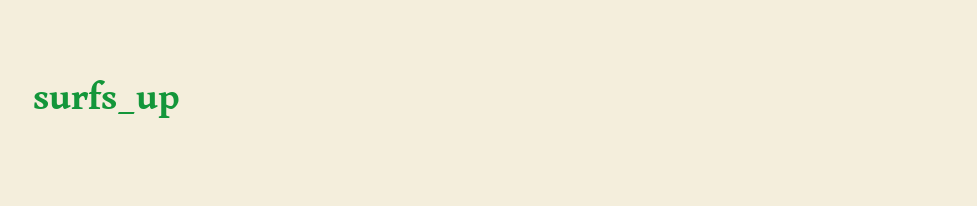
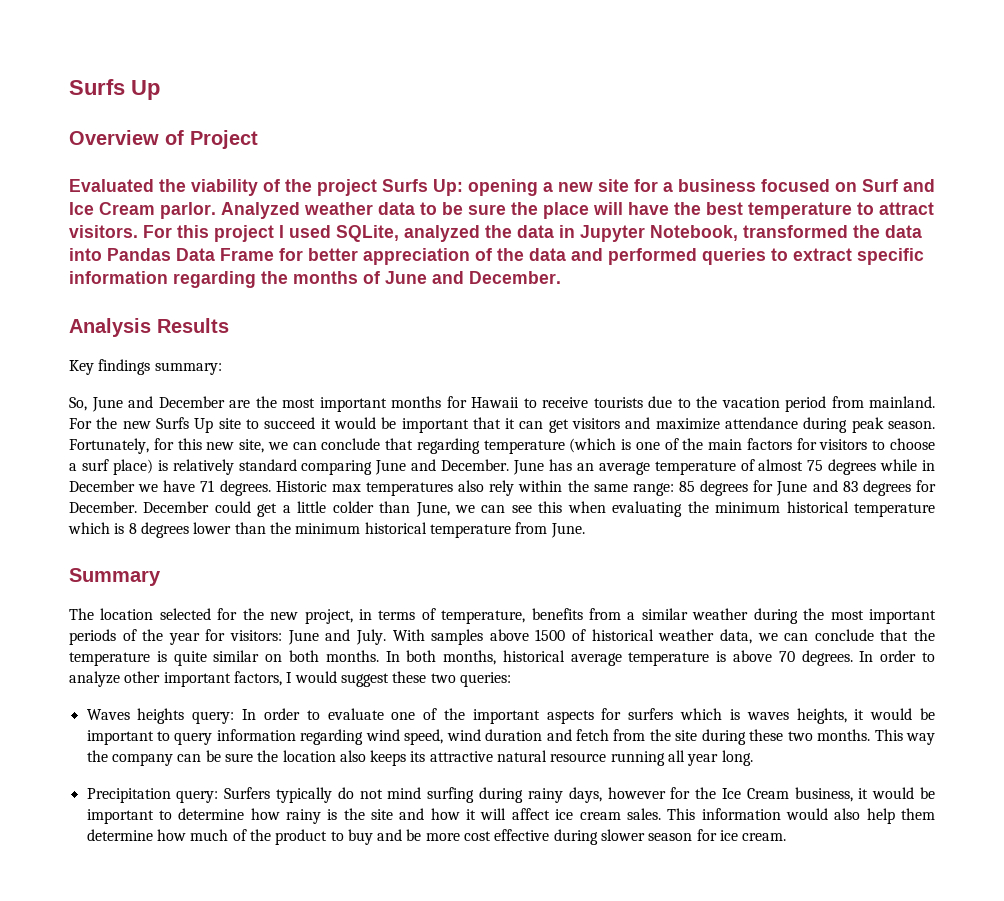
[33,80,180,118] surfs_up -> [69,79,160,100] [69,130,258,149] [69,179,935,196] [69,202,934,219] [69,225,922,242] [69,248,924,265] [69,271,561,288] [69,318,229,337] [69,359,222,375] [69,396,935,412] [69,417,936,433] [69,438,936,454] [69,459,935,475] [69,480,936,496] [69,501,936,517] [68,522,585,538] [69,568,161,586] [69,608,937,624] [69,629,935,645] [69,650,935,666] [69,671,511,687] [86,708,936,724] [86,729,936,745] [86,750,753,766] [86,787,935,803] [86,808,935,824] [86,829,787,845] Surfs Up // Overview of Project // Evaluated the viability of the project Surfs Up: opening a new site for a business focused on Surf and Ice Cream parlor. Analyzed weather data to be sure the place will have the best temperature to attract visitors. For this project I used SQLite, analyzed the data in Jupyter Notebook, transformed the data into Pandas Data Frame for better appreciation of the data and performed queries to extract specific information regarding the months of June and December. // Analysis Results // Key findings summary: // So, June and December are the most important months for Hawaii to receive tourists due to the vacation period from mainland. For the new Surfs Up site to succeed it would be important that it can get visitors and maximize attendance during peak season. Fortunately, for this new site, we can conclude that regarding temperature (which is one of the main factors for visitors to choose a surf place) is relatively standard comparing June and December. June has an average temperature of almost 75 degrees while in December we have 71 degrees. Historic max temperatures also rely within the same range: 85 degrees for June and 83 degrees for December. December could get a little colder than June, we can see this when evaluating the minimum historical temperature which is 8 degrees lower than the minimum historical temperature from June. // Summary // The location selected for the new project, in terms of temperature, benefits from a similar weather during the most important periods of the year for visitors: June and July. With samples above 1500 of historical weather data, we can conclude that the temperature is quite similar on both months. In both months, historical average temperature is above 70 degrees. In order to analyze other important factors, I would suggest these two queries: // Waves heights query: In order to evaluate one of the important aspects for surfers which is waves heights, it would be important to query information regarding wind speed, wind duration and fetch from the site during these two months. This way the company can be sure the location also keeps its attractive natural resource running all year long. // Precipitation query: Surfers typically do not mind surfing during rainy days, however for the Ice Cream business, it would be important to determine how rainy is the site and how it will affect ice cream sales. This information would also help them determine how much of the product to buy and be more cost effective during slower season for ice cream.

